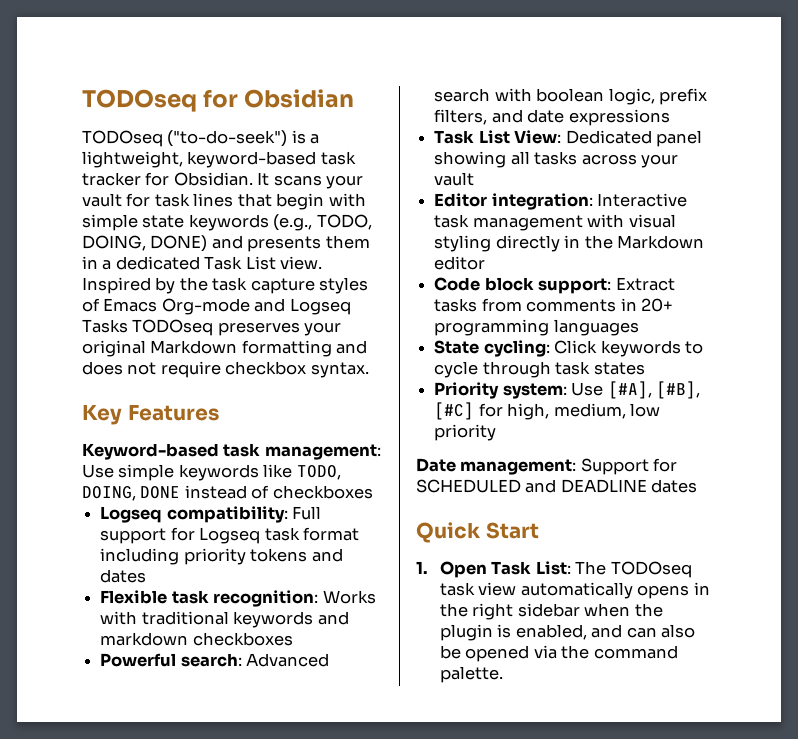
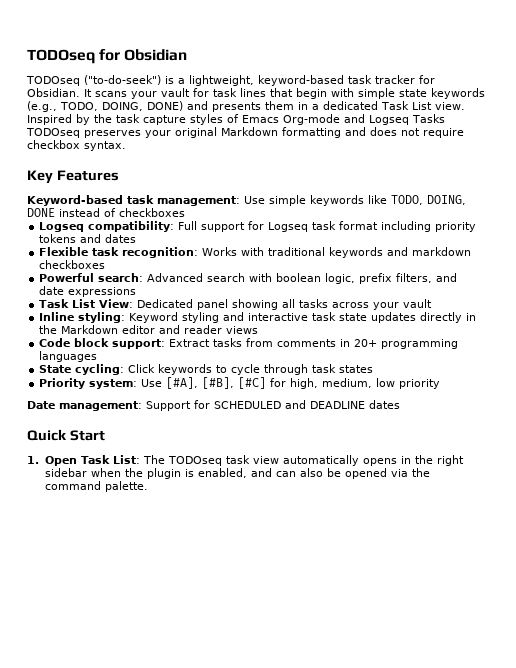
[434,193,688,210] [434,214,676,231] [434,235,492,252] Editor integration: Interactive task management with visual styling -> [39,312,417,323] Inline styling: Keyword styling and interactive task state updates
(486, 263) none -> [159,325,259,334] and reader views

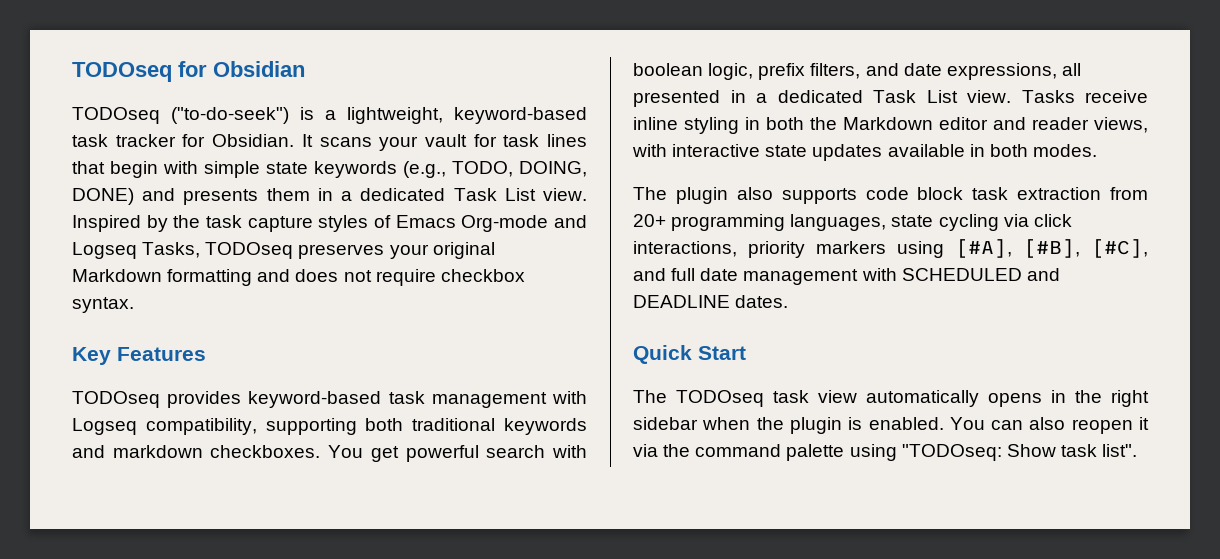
[412,114,445,123] Tasks -> [142,242,201,258] Tasks,
[27,195,466,206] [27,208,185,217] [39,221,477,232] [39,234,137,243] [39,247,472,258] [39,260,106,269] [39,273,204,282] Keyword-based task management: Use simple keywords like TODO, DOING, DONE instead of checkboxes // Logseq compatibility: Full support for Logseq task format including priority tokens and dates // Flexible task recognition: Works with traditional keywords and markdown checkboxes // Powerful search: Advanced -> [72,391,587,408] [72,418,587,435] [72,445,479,462] TODOseq provides keyword-based task management with Logseq compatibility, supporting both traditional keywords and markdown checkboxes. You get powerful
[68,287,137,297] [39,299,433,310] [39,312,477,323] expressions // Task List View: Dedicated panel showing all tasks across your vault // Inline styling: Keyword styling and interactive task state updates directly in -> [946,63,1081,80] [633,90,1148,107] [633,117,804,134] expressions, all presented in a dedicated Task List view. Tasks receive inline styling in both
[226,326,259,334] [39,338,459,349] [39,351,98,362] [39,364,374,375] [39,377,441,389] [27,400,210,411] views // Code block support: Extract tasks from comments in 20+ programming languages // State cycling: Click keywords to cycle through task states // Priority system: Use [#A], [#B], [#C] for high, medium, low priority // Date management: Support for -> [1094,117,1148,133] [632,144,1097,161] [633,187,1148,204] [633,214,1072,231] [633,239,1148,258] [633,268,897,285] views, with interactive state updates available in both modes. // The plugin also supports code block task extraction from 20+ programming languages, state cycling via click interactions, priority markers using [#A], [#B], [#C], and full date management with
[369,400,400,409] dates -> [735,295,789,308] dates.
[27,455,141,466] 1. Open Task List: -> (746, 353) none
[197,468,430,479] [44,481,148,492] enabled, and can also be opened via the command palette. -> [868,417,1149,434] [633,444,1138,461] enabled. You can also reopen it via the command palette using "TODOseq: Show task list".

